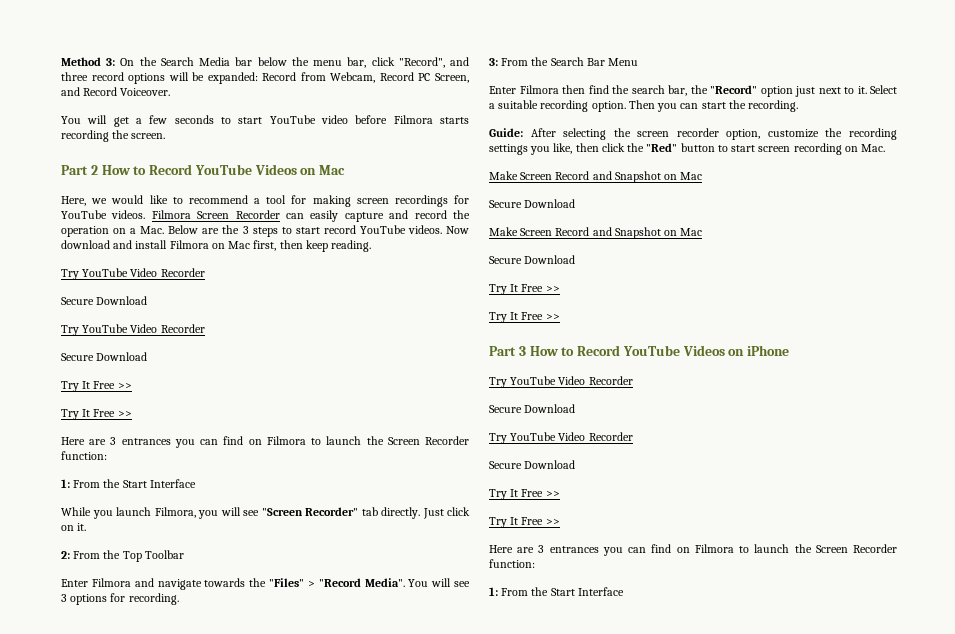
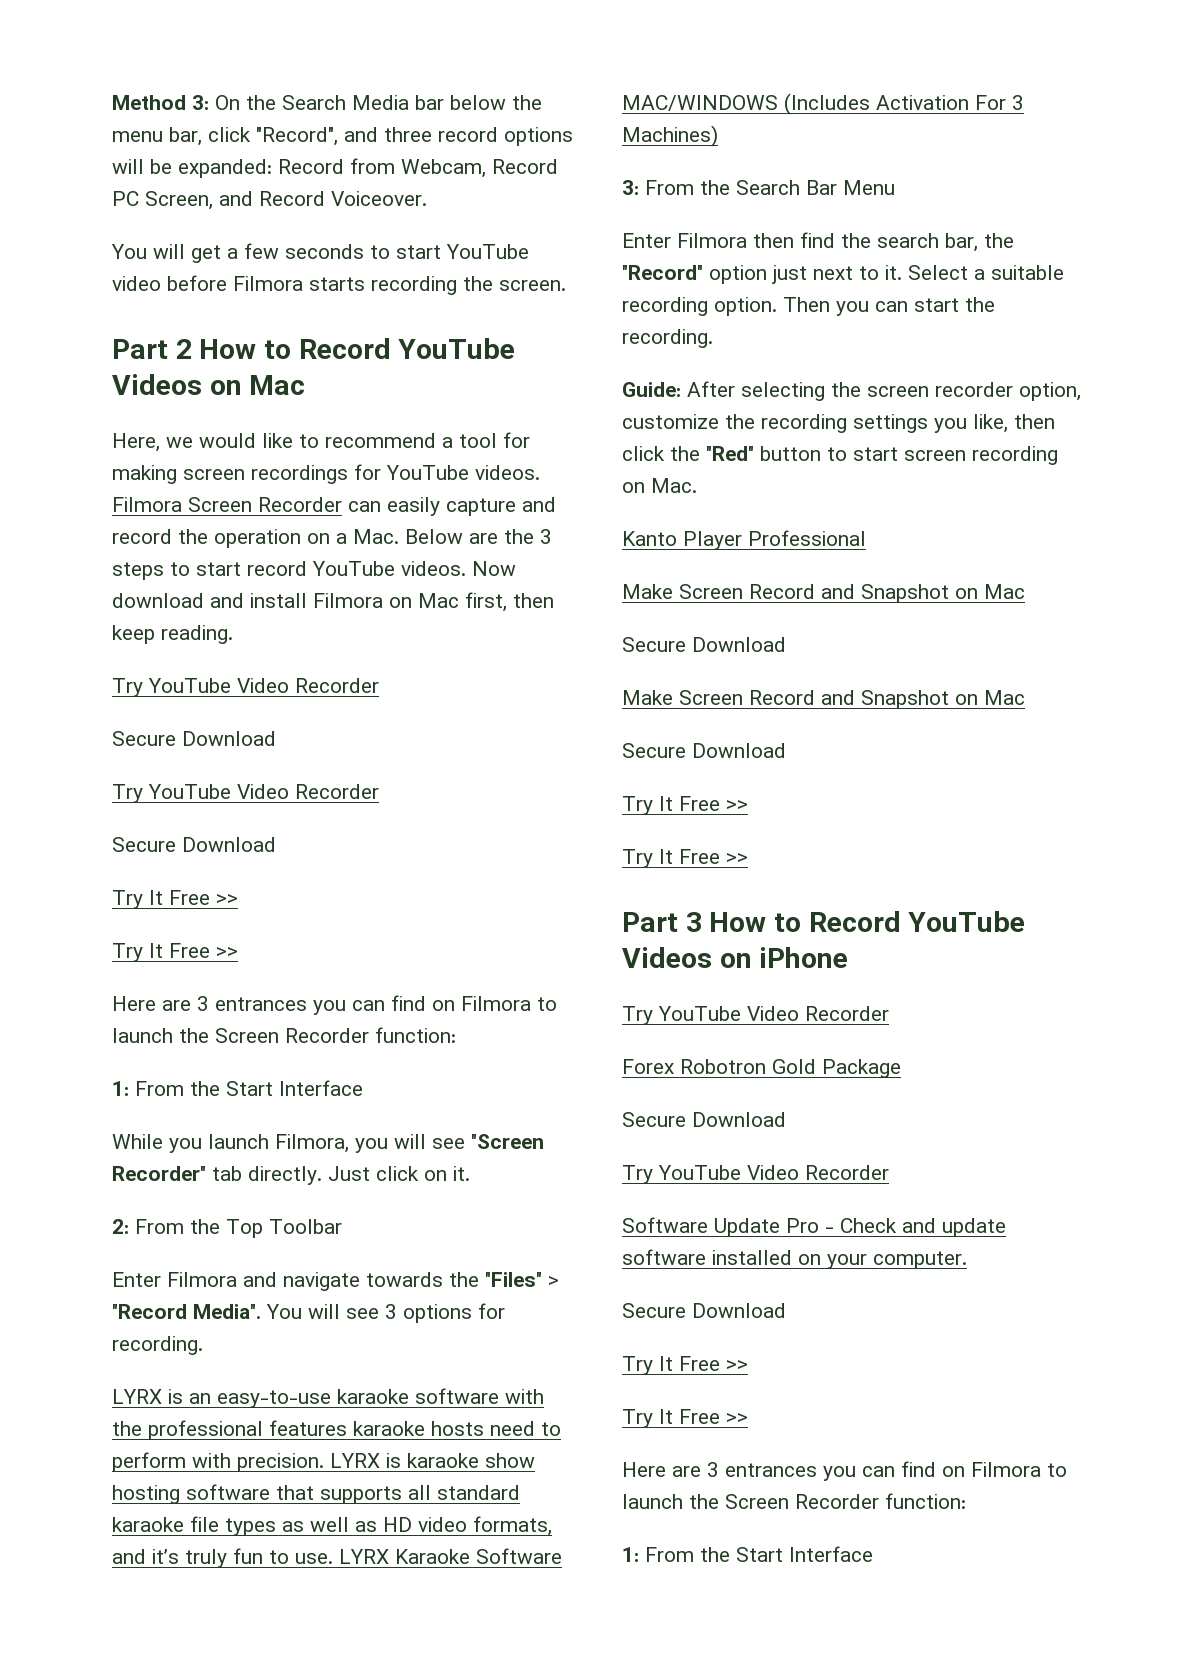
(179, 599) none -> [112,1388,544,1408] [112,1420,561,1440] [112,1452,535,1472] [112,1484,520,1504] [112,1516,552,1536] [112,1548,562,1568] [622,93,1024,115] [622,125,718,147] // LYRX is an easy-to-use karaoke software with the professional features karaoke hosts need to perform with precision. LYRX is karaoke show hosting software that supports all standard karaoke file types as well as HD video formats, and it’s truly fun to use. LYRX Karaoke Software MAC/WINDOWS (Includes Activation For 3 Machines)
(886, 148) none -> [622,530,866,550] // Kanto Player Professional
[489,404,576,413] [489,432,633,444] // Secure Download // Try YouTube Video Recorder -> [622,1059,901,1078] [622,1112,786,1127] [622,1165,889,1184] [622,1217,1006,1237] [622,1249,967,1269] // Forex Robotron Gold Package // Secure Download // Try YouTube Video Recorder // Software Update Pro - Check and update software installed on your computer.

